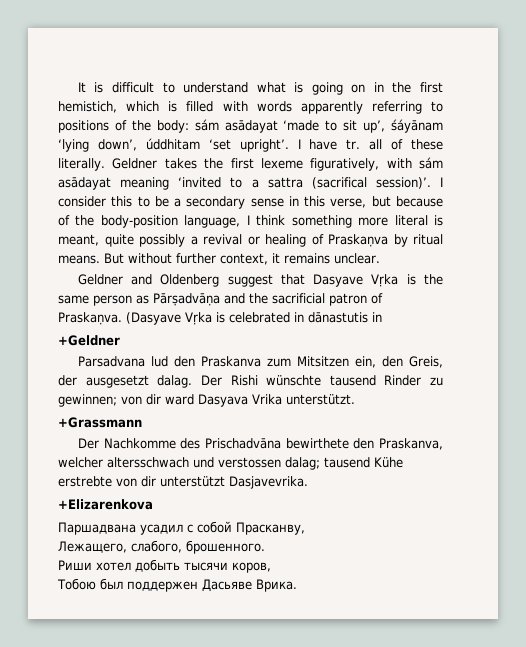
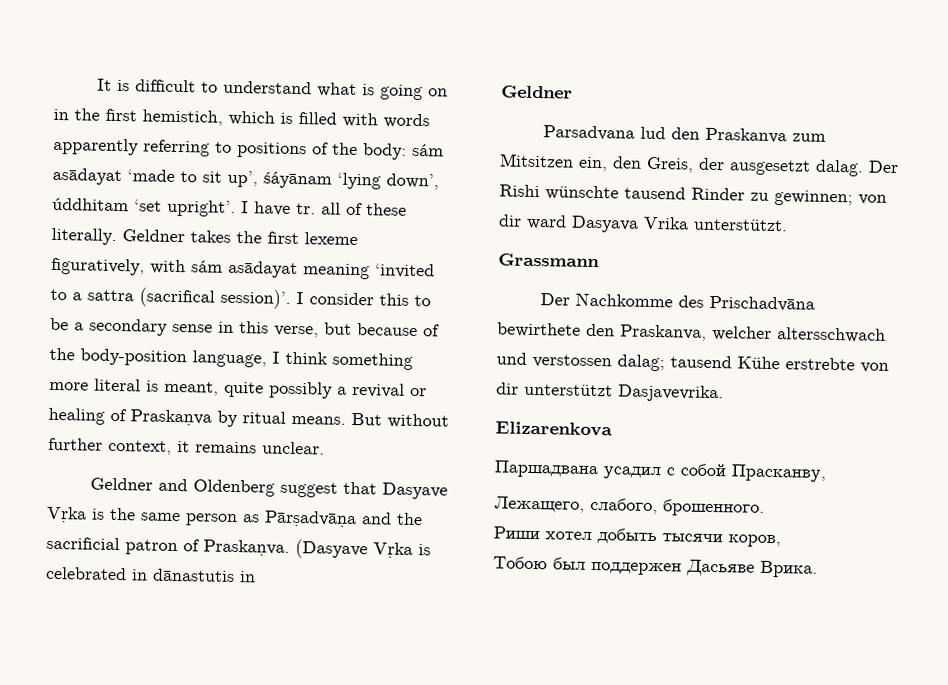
[58,335,120,346] +Geldner -> [501,85,573,99] Geldner
[58,417,142,428] +Grassmann -> [498,253,600,268] Grassmann
[58,499,153,510] +Elizarenkova -> [495,421,613,437] Elizarenkova

